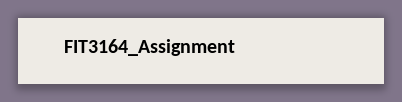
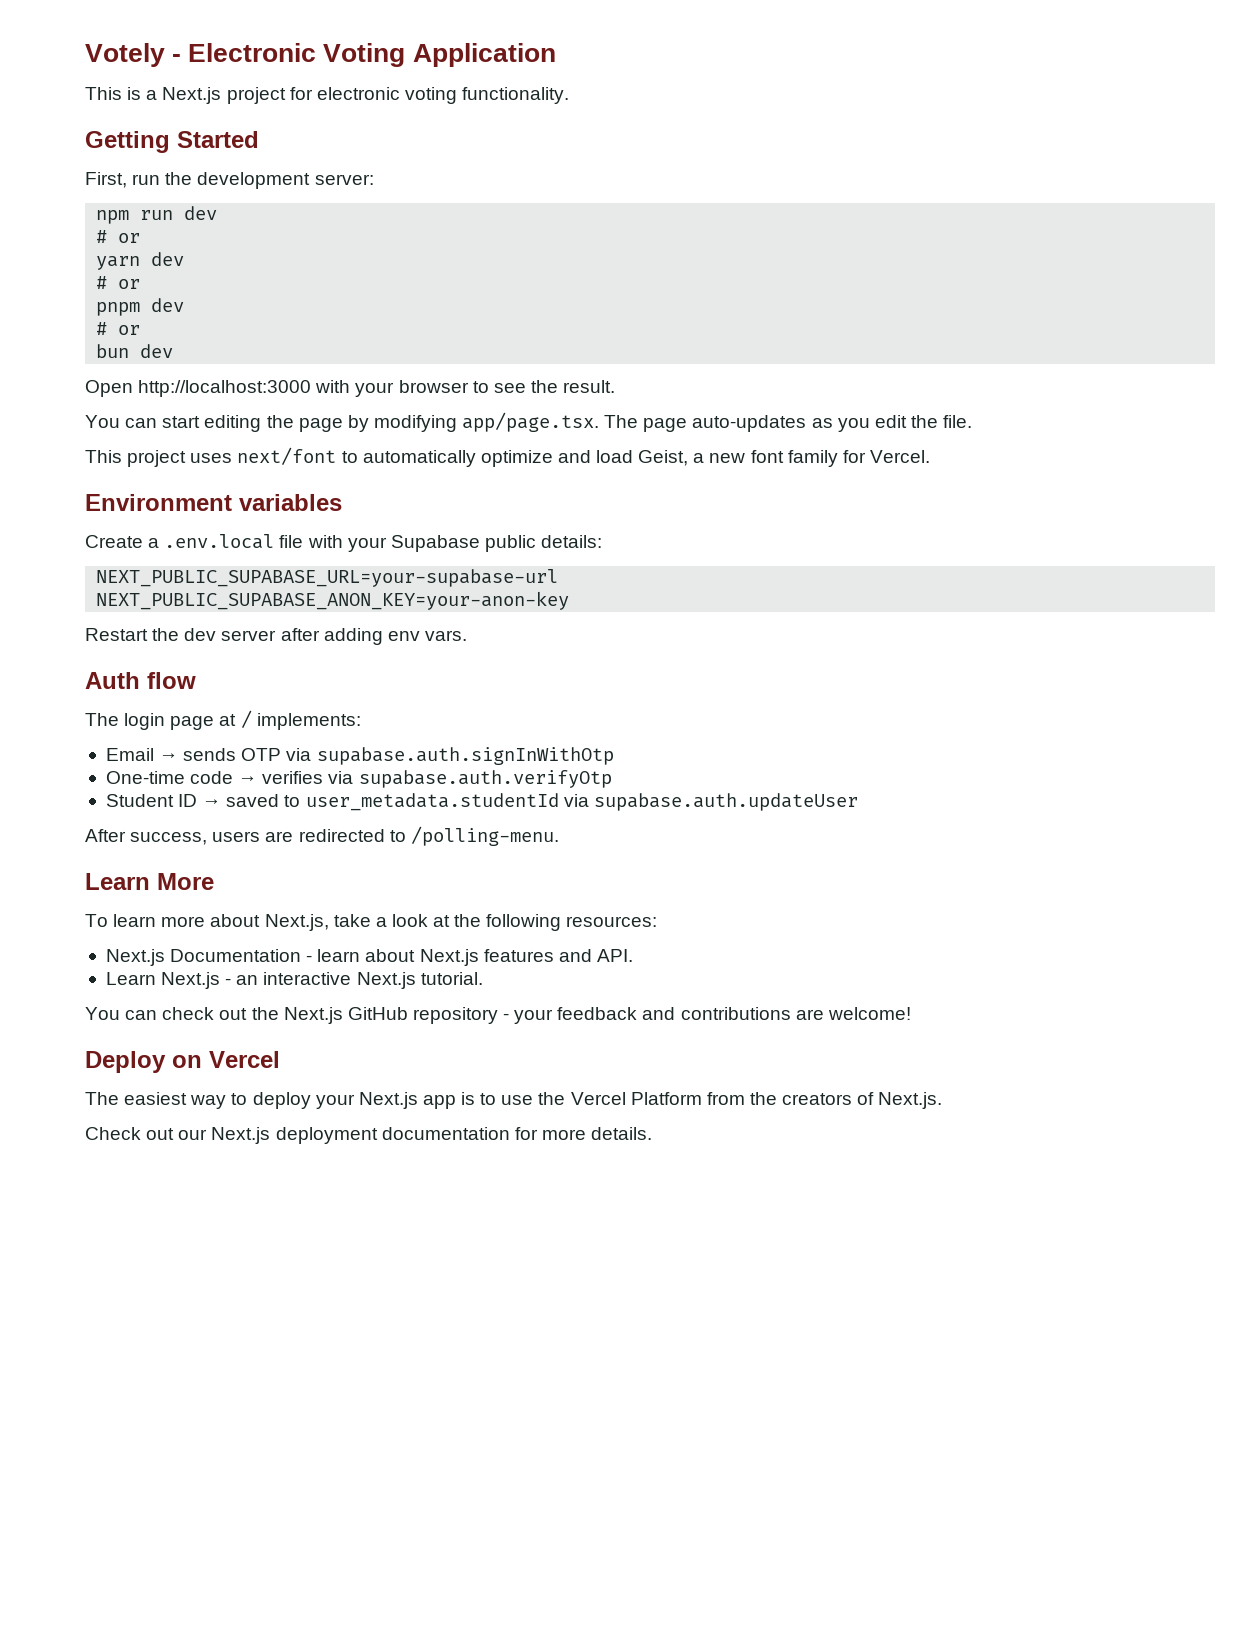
[64,39,235,56] FIT3164_Assignment -> [85,43,556,67] [85,87,570,104] [85,131,259,153] [85,172,374,189] [96,206,218,224] [96,230,141,243] [96,252,185,270] [96,276,141,289] [96,298,185,316] [96,322,141,335] [96,344,174,358] [85,380,616,397] [85,412,973,432] [85,447,930,467] [85,494,342,511] [85,534,603,552] [96,569,559,587] [96,591,570,610] [85,628,467,645] [85,672,196,689] [85,710,361,730] [105,747,614,765] [105,770,612,788] [105,793,858,811] [85,826,559,846] [85,873,214,890] [85,914,658,931] [105,949,633,966] [105,972,483,989] [85,1007,911,1024] [85,1051,280,1073] [85,1092,943,1109] [85,1127,653,1144] Votely - Electronic Voting Application // This is a Next.js project for electronic voting functionality. // Getting Started // First, run the development server: // npm run dev // # or // yarn dev // # or // pnpm dev // # or // bun dev // Open http://localhost:3000 with your browser to see the result. // You can start editing the page by modifying app/page.tsx. The page auto-updates as you edit the file. // This project uses next/font to automatically optimize and load Geist, a new font family for Vercel. // Environment variables // Create a .env.local file with your Supabase public details: // NEXT_PUBLIC_SUPABASE_URL=your-supabase-url // NEXT_PUBLIC_SUPABASE_ANON_KEY=your-anon-key // Restart the dev server after adding env vars. // Auth flow // The login page at / implements: // Email → sends OTP via supabase.auth.signInWithOtp // One-time code → verifies via supabase.auth.verifyOtp // Student ID → saved to user_metadata.studentId via supabase.auth.updateUser // After success, users are redirected to /polling-menu. // Learn More // To learn more about Next.js, take a look at the following resources: // Next.js Documentation - learn about Next.js features and API. // Learn Next.js - an interactive Next.js tutorial. // You can check out the Next.js GitHub repository - your feedback and contributions are welcome! // Deploy on Vercel // The easiest way to deploy your Next.js app is to use the Vercel Platform from the creators of Next.js. // Check out our Next.js deployment documentation for more details.

